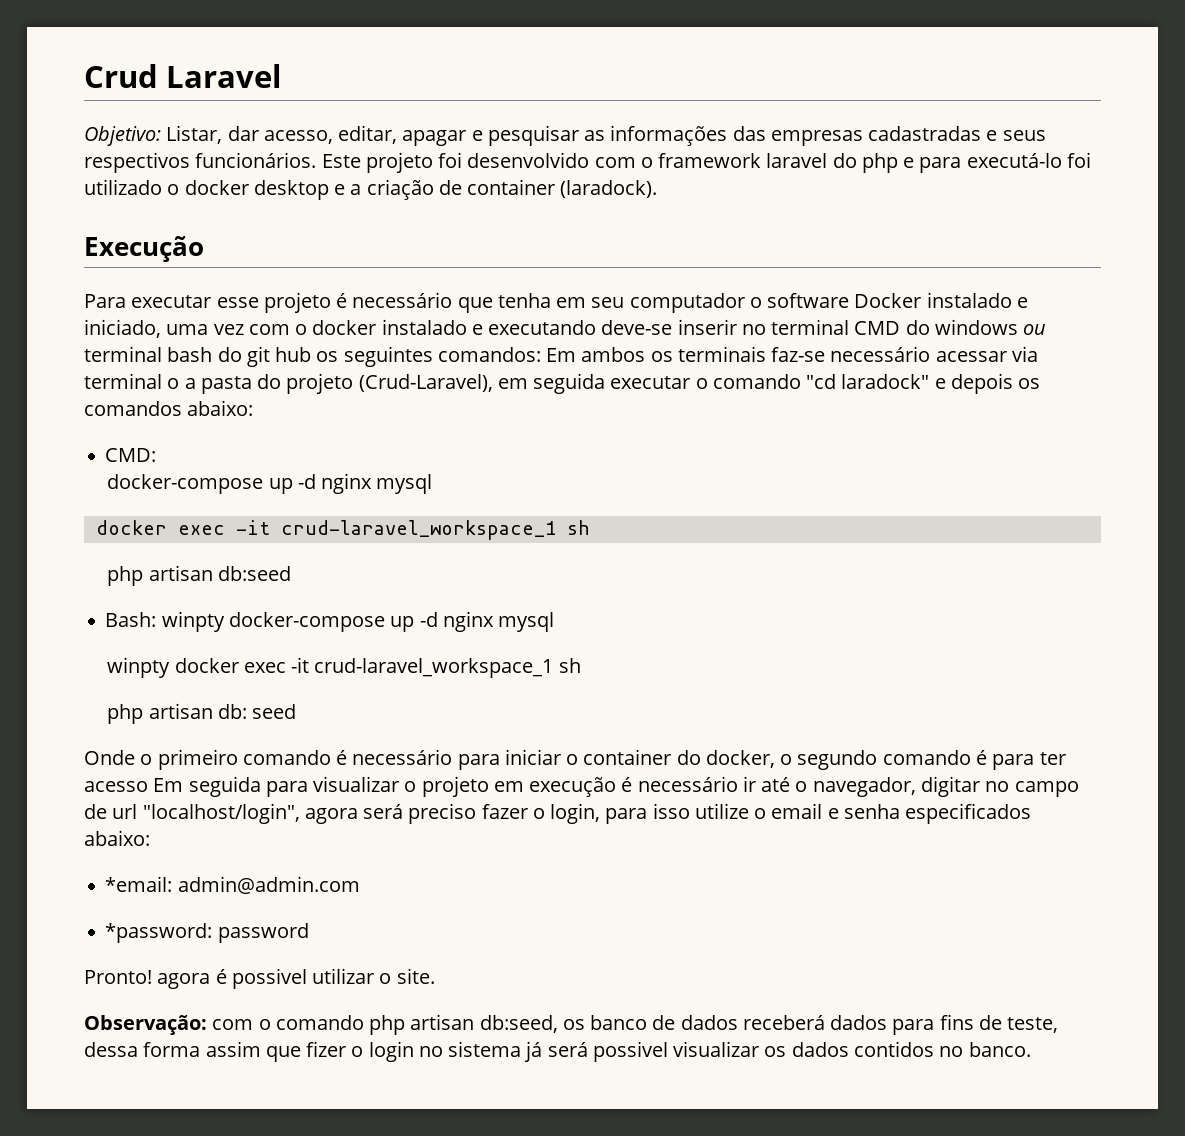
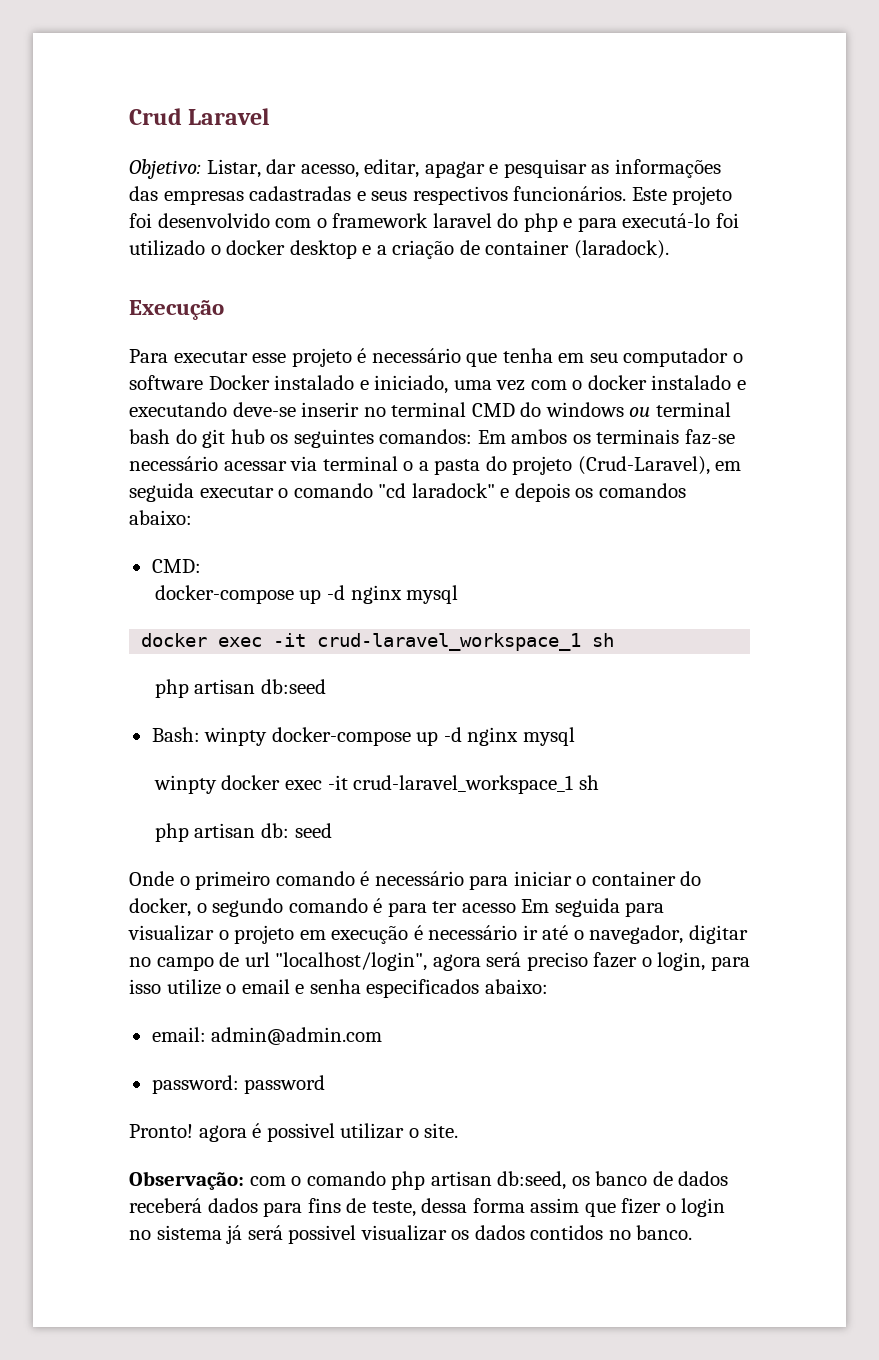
[105,876,173,892] *email: -> [151,1027,206,1042] email:
[105,923,213,943] *password: -> [151,1075,239,1094] password:

